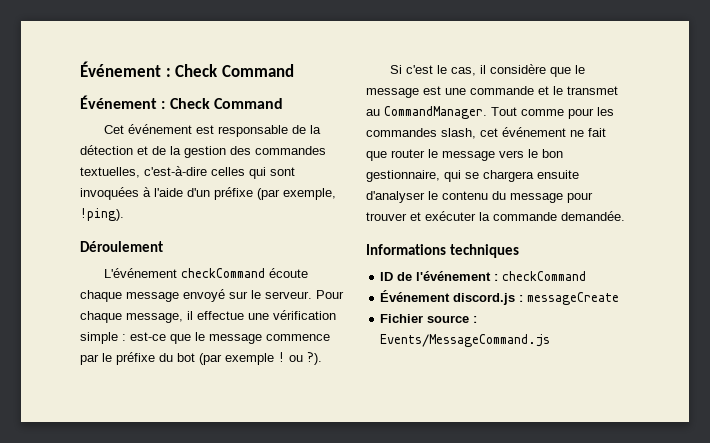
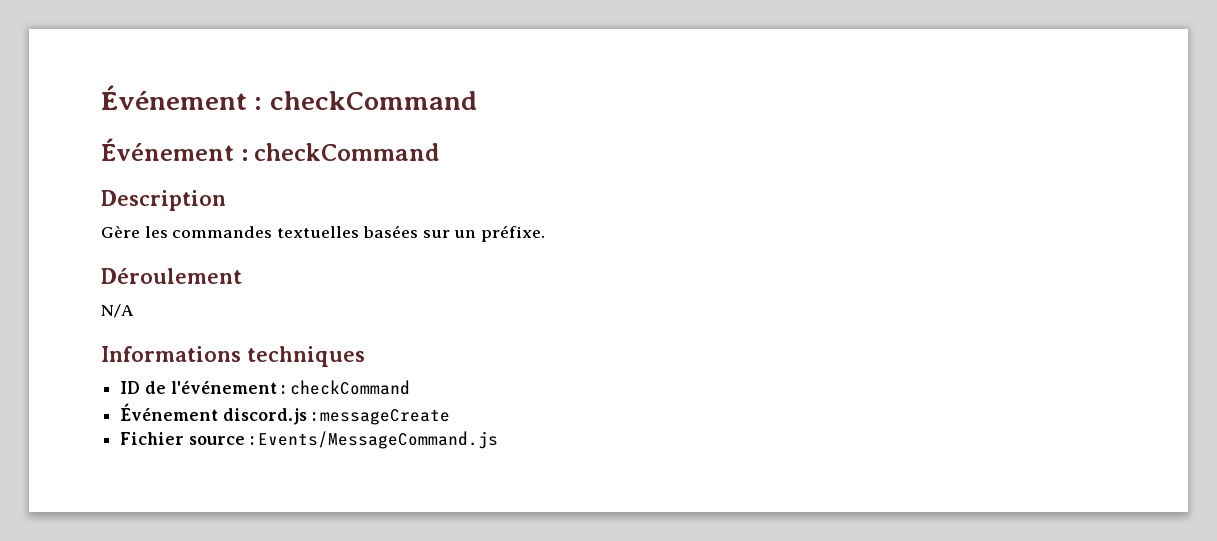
[80,61,294,77] [80,95,283,109] [104,124,322,137] [80,145,326,158] [80,166,295,179] [80,187,336,200] [80,208,124,221] [80,241,163,252] [104,268,309,278] [80,289,344,302] [80,310,336,323] [80,332,330,344] [80,352,322,365] [390,64,586,77] [366,86,618,98] [366,106,614,119] [366,127,606,139] [366,149,563,161] [366,170,579,182] [366,191,593,203] [366,211,625,221] Événement : Check Command // Événement : Check Command // Cet événement est responsable de la détection et de la gestion des commandes textuelles, c'est-à-dire celles qui sont invoquées à l'aide d'un préfixe (par exemple, !ping). // Déroulement // L'événement checkCommand écoute chaque message envoyé sur le serveur. Pour chaque message, il effectue une vérification simple : est-ce que le message commence par le préfixe du bot (par exemple ! ou ?). // Si c'est le cas, il considère que le message est une commande et le transmet au CommandManager. Tout comme pour les commandes slash, cet événement ne fait que router le message vers le bon gestionnaire, qui se chargera ensuite d'analyser le contenu du message pour trouver et exécuter la commande demandée. -> [101,85,477,110] [101,138,440,161] [101,190,226,211] [101,225,546,242] [101,268,242,284] [101,304,134,318] Événement : checkCommand // Événement : checkCommand // Description // Gère les commandes textuelles basées sur un préfixe. // Déroulement // N/A

